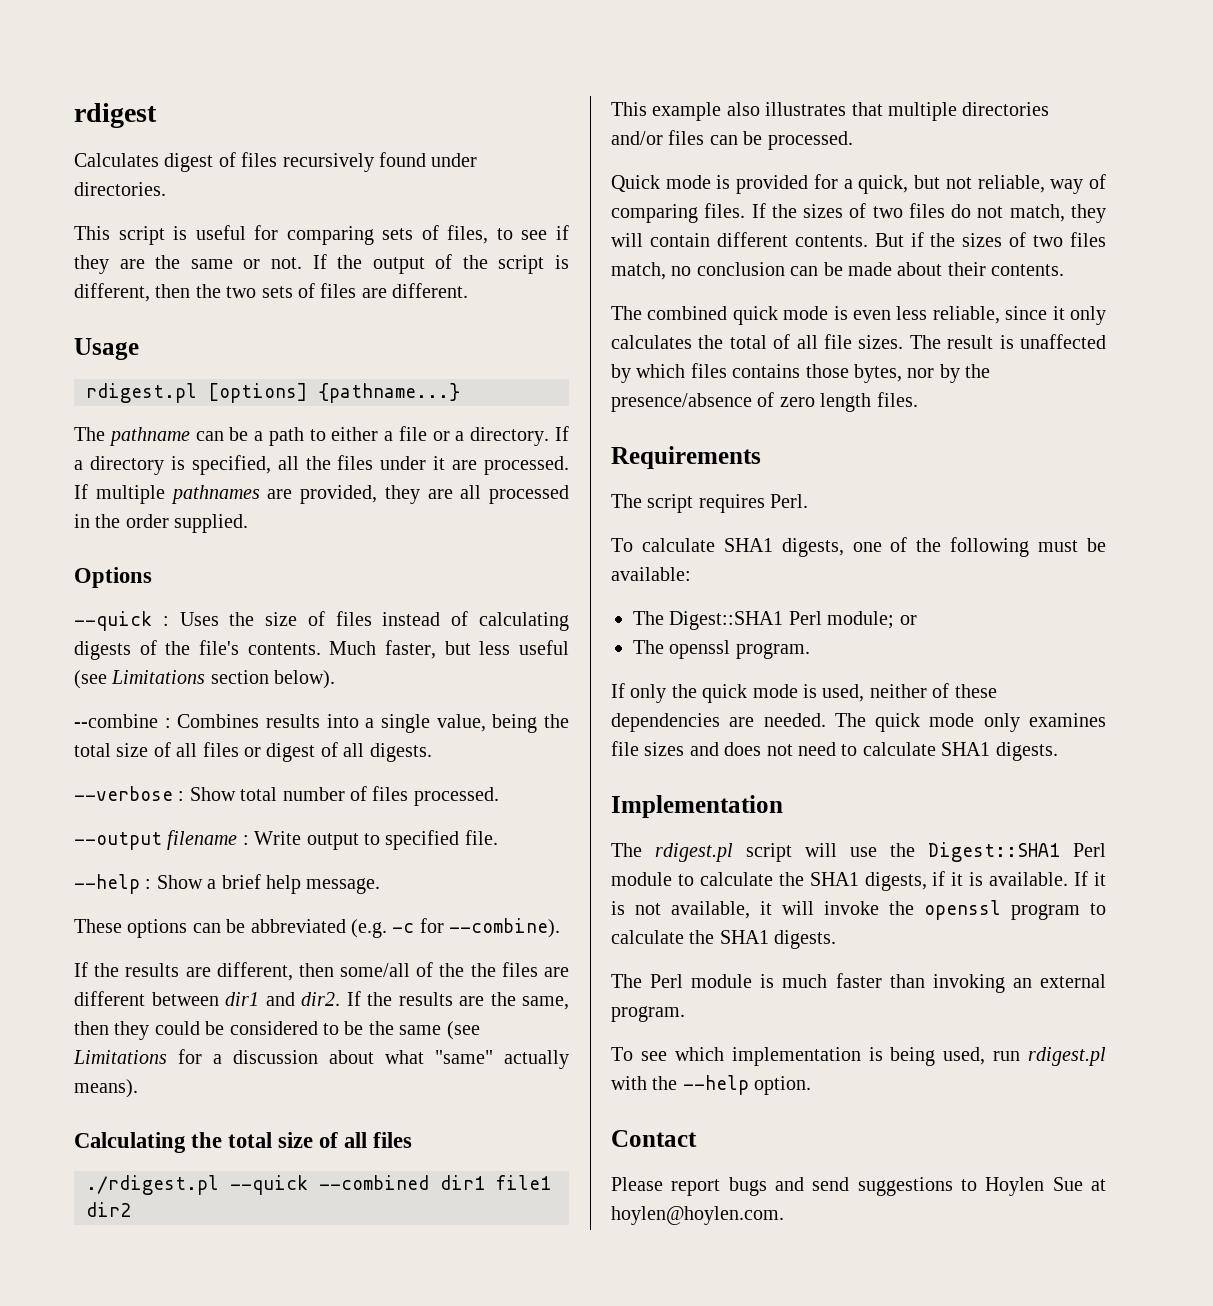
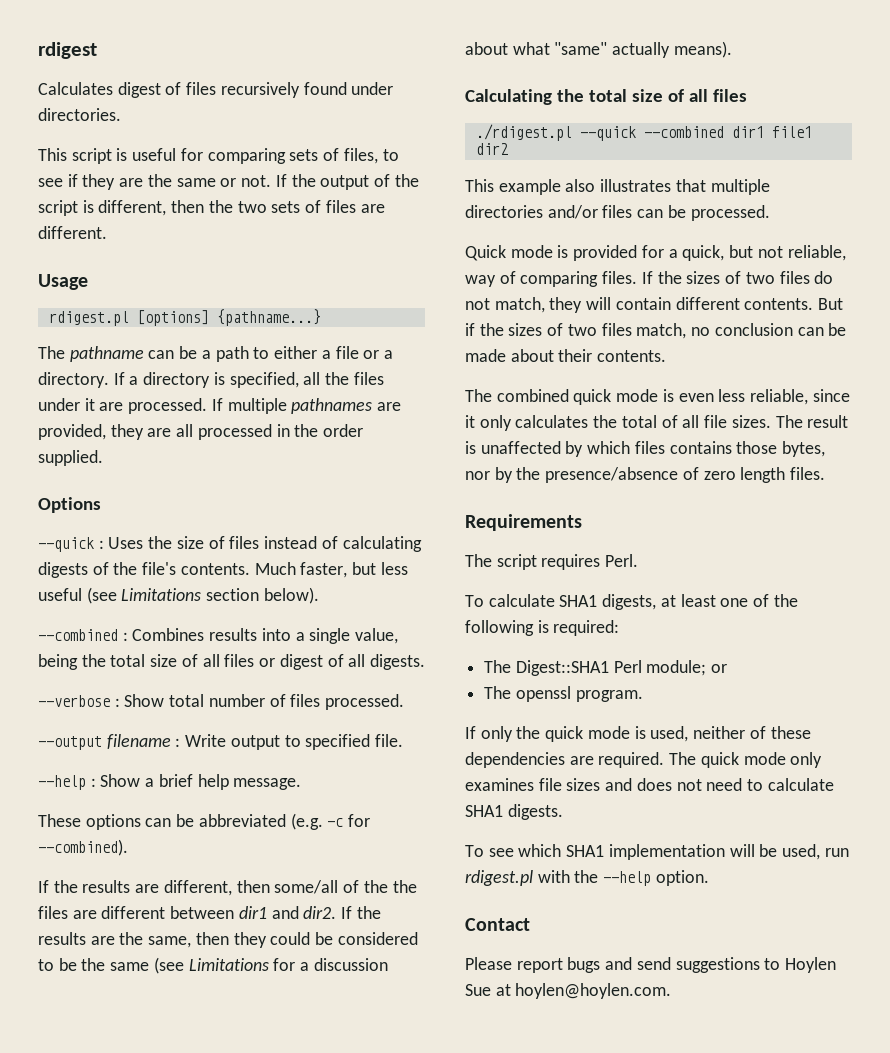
[74,714,158,728] --combine -> [38,629,118,641] --combined
[449,918,561,938] --combine). -> [38,839,128,856] --combined).
(844, 547) none -> [660,594,716,607] at least
[1038,538,1106,552] [611,567,691,581] must be available: -> [537,620,620,636] is required:
[763,713,826,727] needed. -> [598,752,665,768] required.
[611,795,783,818] [611,842,1106,862] [611,871,1106,891] [611,900,1106,920] [611,930,837,949] [611,973,1106,993] [611,1006,685,1022] // Implementation // The rdigest.pl script will use the Digest::SHA1 Perl module to calculate the SHA1 digests, if it is available. If it is not available, it will invoke the openssl program to calculate the SHA1 digests. // The Perl module is much faster than invoking an external program. -> (563, 812) none
[731,1047,936,1066] implementation is being -> [566,844,778,860] SHA1 implementation will be

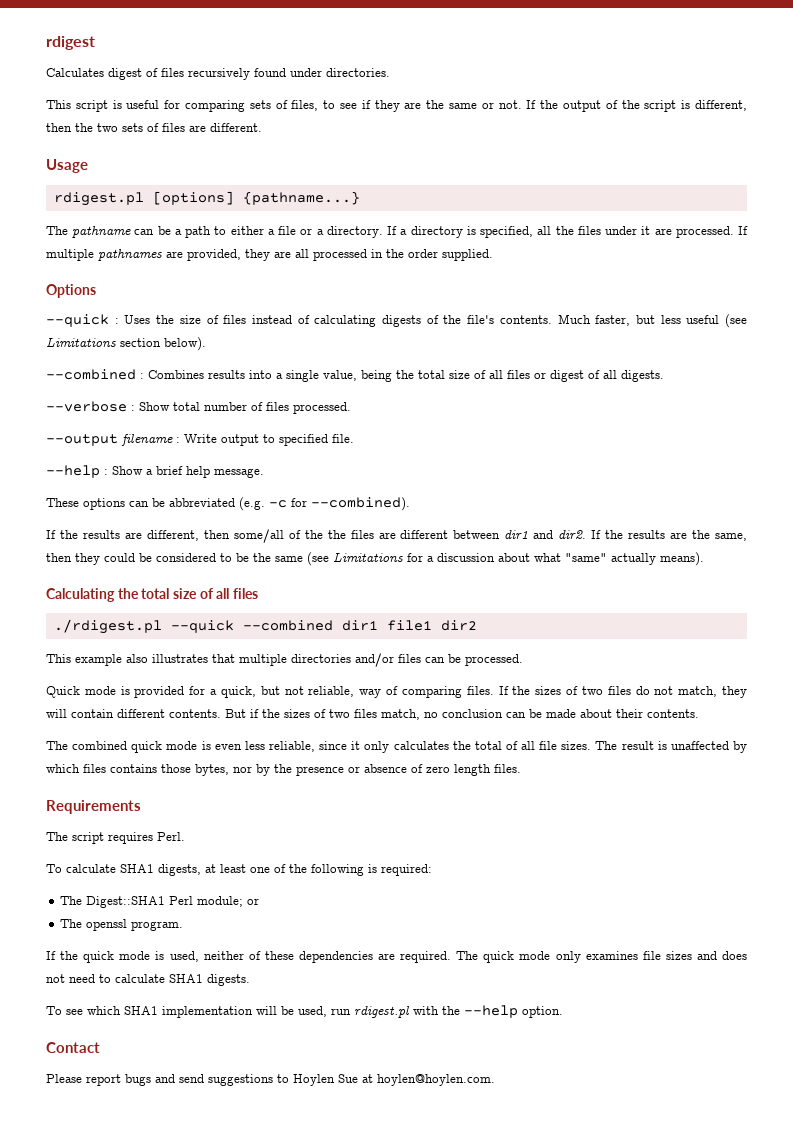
[545,467,679,483] presence/absence -> [296,764,407,776] presence or absence
[480,726,513,742] only -> (56, 955) none

